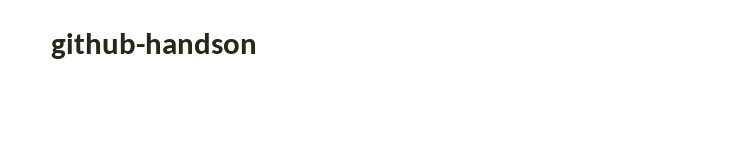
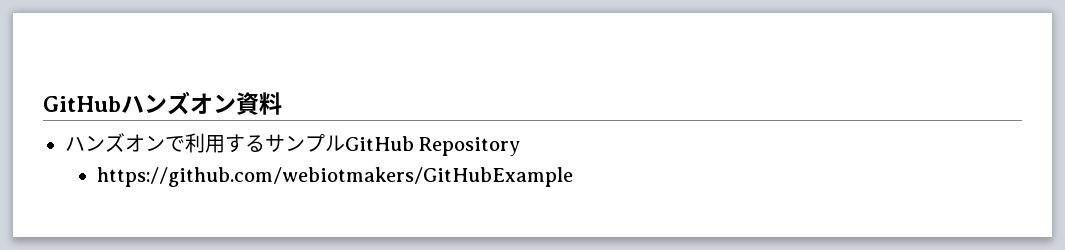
[51,33,257,59] github-handson -> [43,91,282,115] [65,133,521,156] [96,167,573,187] GitHubハンズオン資料 // ハンズオンで利用するサンプルGitHub Repository // https://github.com/webiotmakers/GitHubExample

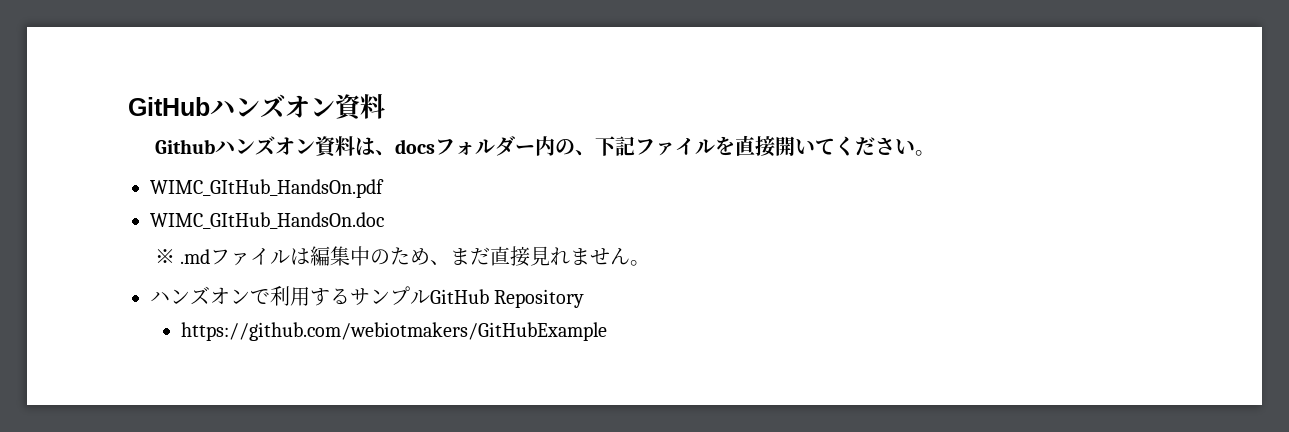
(282, 103) none -> [155,135,936,158] [150,179,384,198] [150,212,384,229] [155,246,651,267] // Githubハンズオン資料は、docsフォルダー内の、下記ファイルを直接開いてください。 // WIMC_GItHub_HandsOn.pdf // WIMC_GItHub_HandsOn.doc // ※ .mdファイルは編集中のため、まだ直接見れません。

